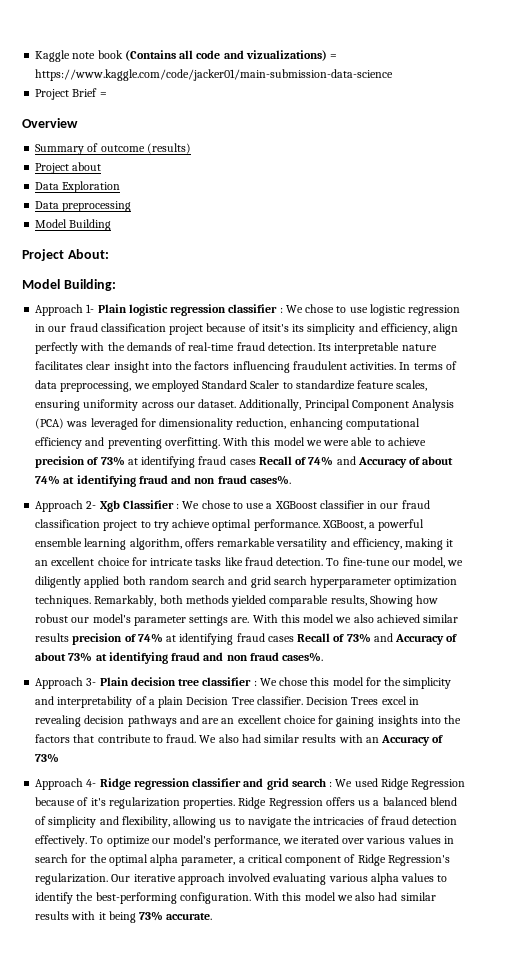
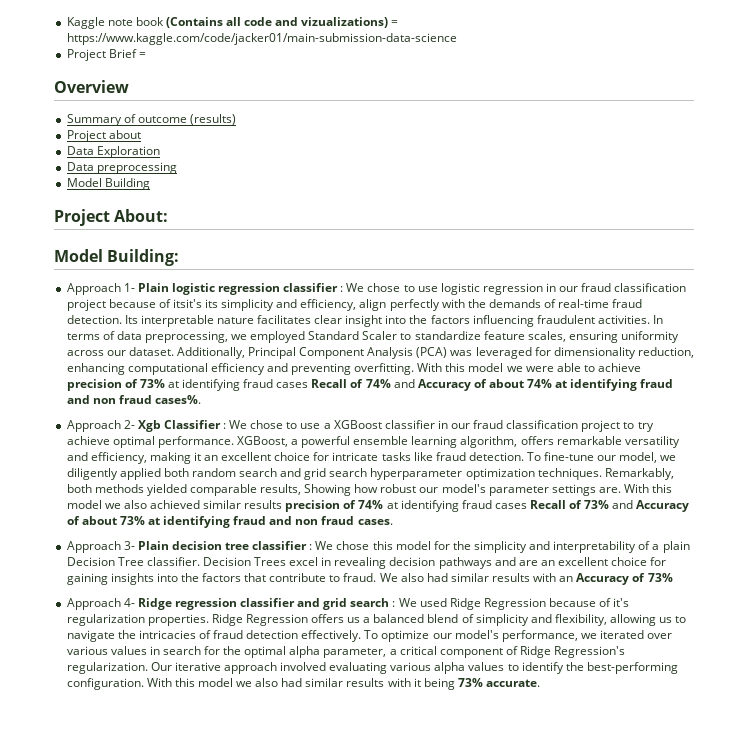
[282,652,324,662] cases%. -> [357,519,393,525] cases.

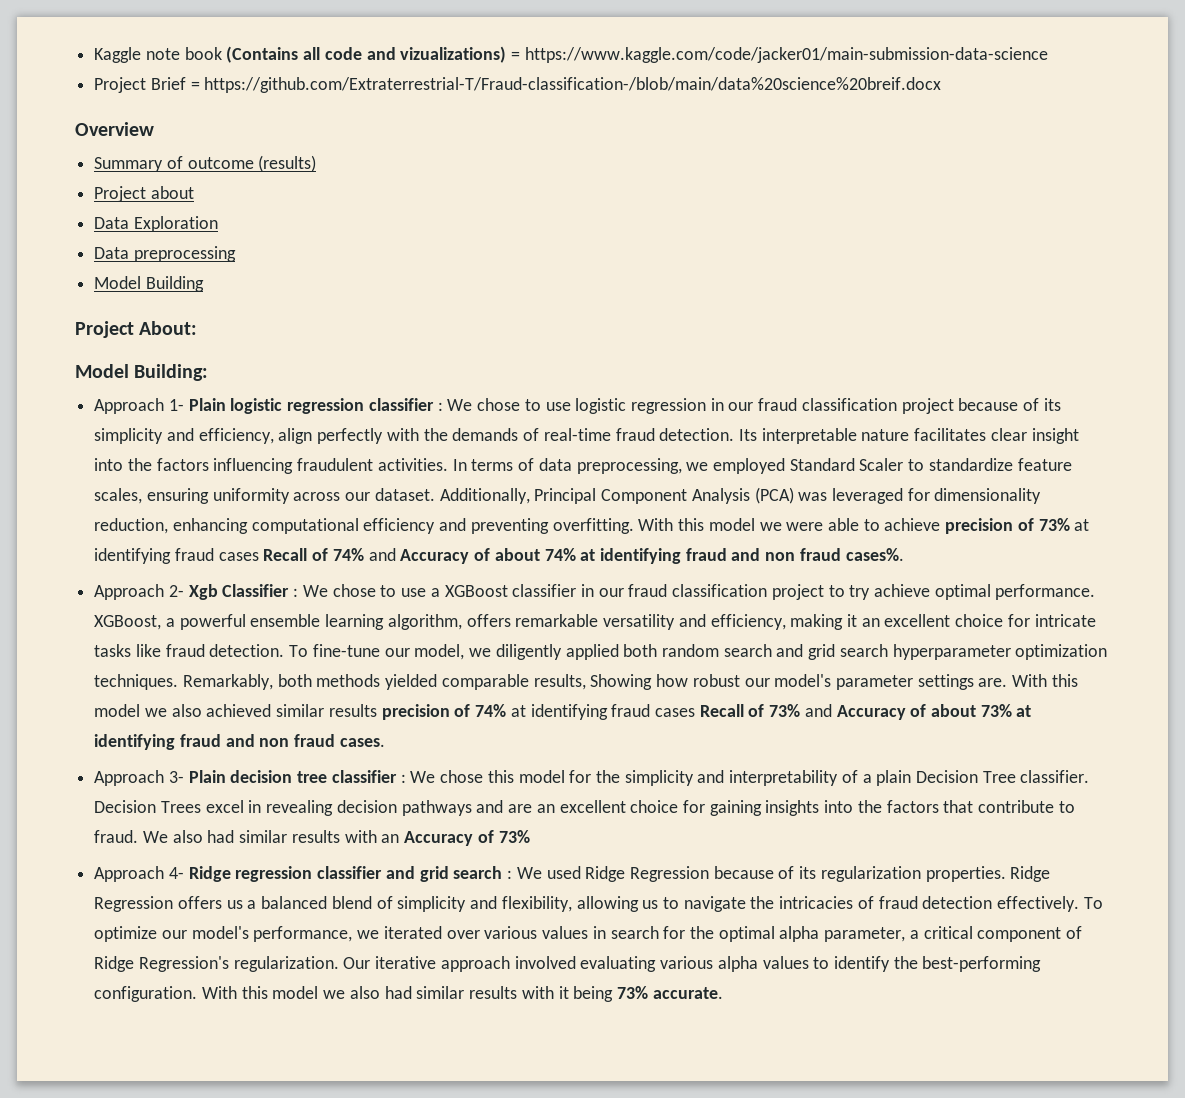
(146, 55) none -> [204,77,942,93] https://github.com/Extraterrestrial-T/Fraud-classification-/blob/main/data%20science%20breif.docx
[172,299,202,308] itsit's -> (1040, 404) none
[613,598,630,607] it's -> [799,866,817,879] its

